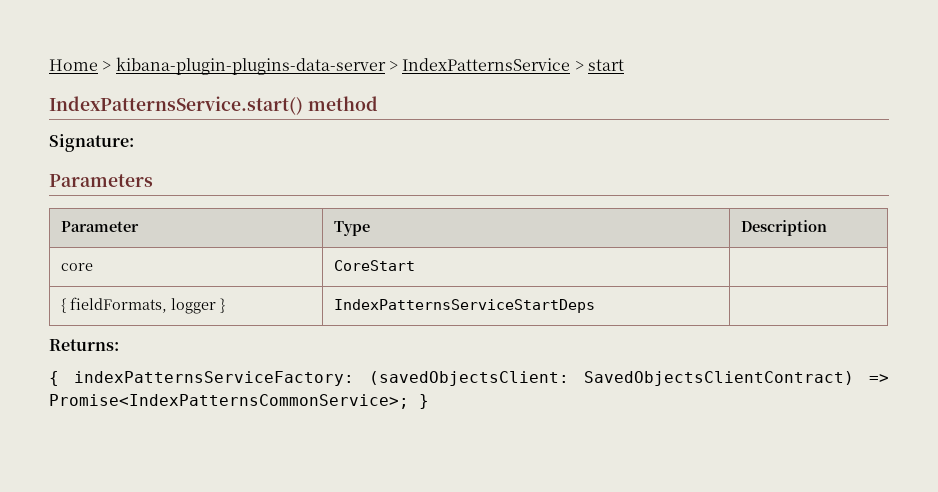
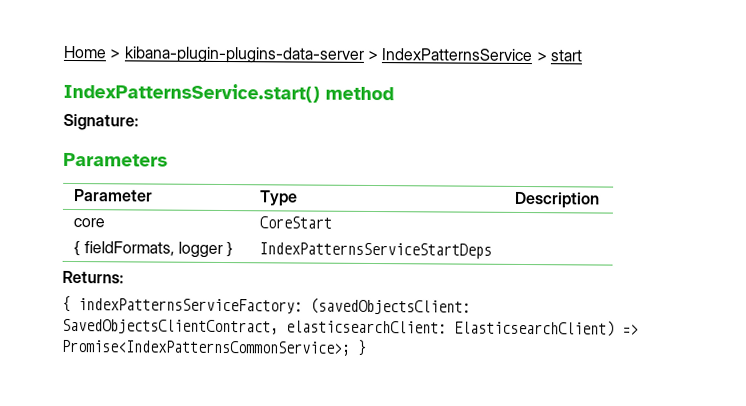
[584,371,854,386] SavedObjectsClientContract) -> [62,318,615,337] SavedObjectsClientContract, elasticsearchClient: ElasticsearchClient)

